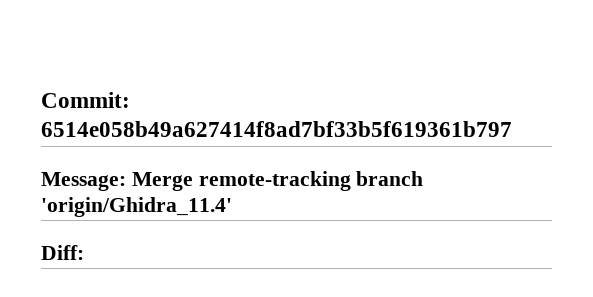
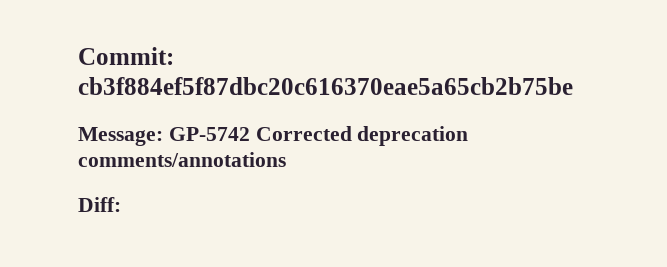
[41,121,512,137] 6514e058b49a627414f8ad7bf33b5f619361b797 -> [78,77,573,95] cb3f884ef5f87dbc20c616370eae5a65cb2b75be
[131,171,424,191] [41,197,232,217] Merge remote-tracking branch 'origin/Ghidra_11.4' -> [168,126,469,146] [78,152,286,167] GP-5742 Corrected deprecation comments/annotations

